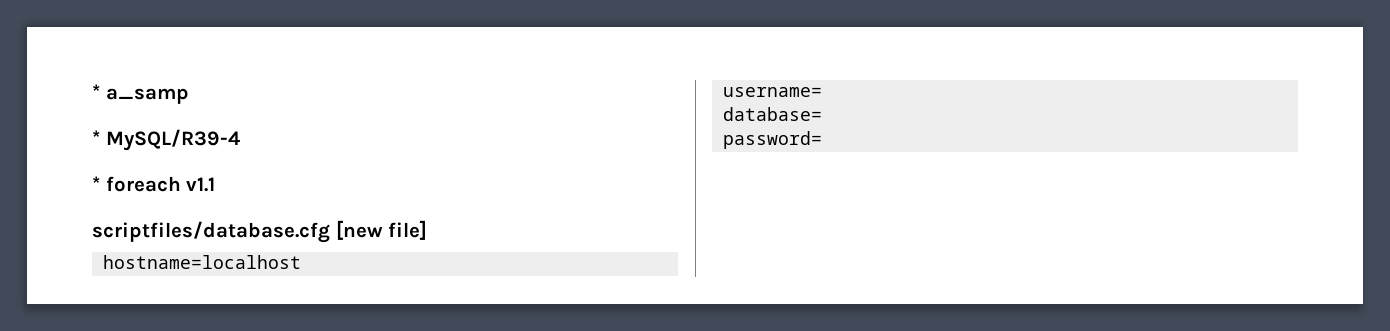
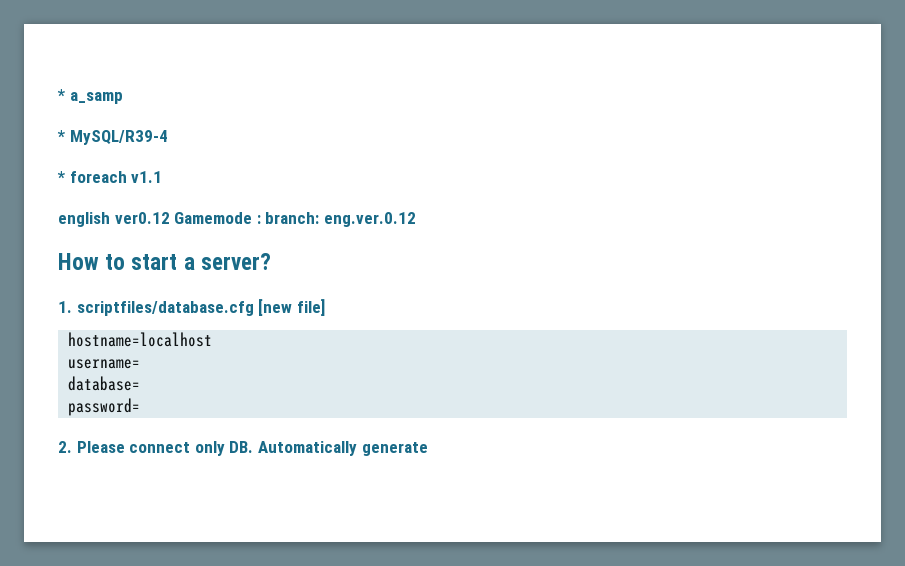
(216, 184) none -> [58,212,416,227] [58,253,271,270] [58,301,72,313] english ver0.12 Gamemode : branch: eng.ver.0.12 // How to start a server? // 1.
(823, 140) none -> [58,441,428,456] // 2. Please connect only DB. Automatically generate

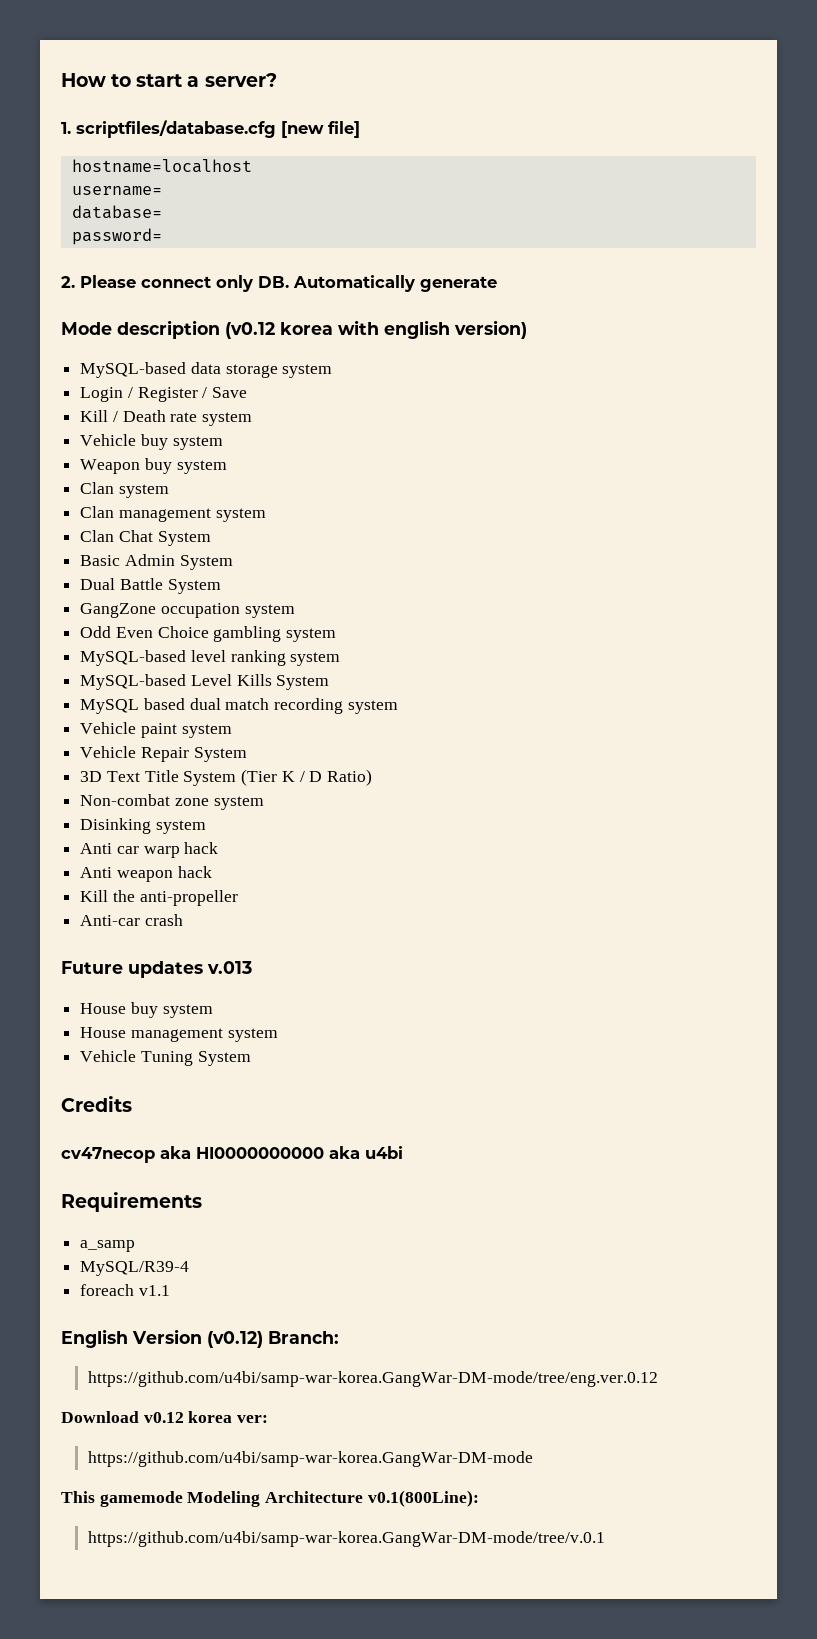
[57,89,123,104] [57,130,168,145] [57,171,163,183] [58,212,416,227] * a_samp // * MySQL/R39-4 // * foreach v1.1 // english ver0.12 Gamemode : branch: eng.ver.0.12 // -> (61, 80) none
(428, 449) none -> [61,320,527,339] [80,362,333,378] [80,387,248,402] [80,410,253,426] [80,434,223,450] [80,458,227,474] [80,482,169,498] [80,506,266,522] [80,530,211,546] [80,554,233,570] [80,578,221,594] [80,603,295,618] [80,626,337,642] [80,650,341,666] [80,674,330,690] [80,698,398,714] [80,722,232,738] [80,746,247,762] [80,769,373,786] [80,794,264,810] [80,818,206,834] [80,842,219,858] [80,866,212,882] [80,890,238,906] [80,914,183,926] [61,961,252,978] [80,1002,213,1018] [80,1027,278,1042] [80,1050,251,1066] [61,1096,132,1112] [61,1146,403,1163] [61,1192,202,1212] [80,1240,136,1252] [80,1261,190,1276] [80,1284,170,1296] [61,1329,339,1348] [87,1371,658,1387] [61,1411,269,1423] [87,1451,533,1467] [61,1490,479,1507] [87,1531,605,1547] // Mode description (v0.12 korea with english version) // MySQL-based data storage system // Login / Register / Save // Kill / Death rate system // Vehicle buy system // Weapon buy system // Clan system // Clan management system // Clan Chat System // Basic Admin System // Dual Battle System // GangZone occupation system // Odd Even Choice gambling system // MySQL-based level ranking system // MySQL-based Level Kills System // MySQL based dual match recording system // Vehicle paint system // Vehicle Repair System // 3D Text Title System (Tier K / D Ratio) // Non-combat zone system // Disinking system // Anti car warp hack // Anti weapon hack // Kill the anti-propeller // Anti-car crash // Future updates v.013 // House buy system // House management system // Vehicle Tuning System // Credits // cv47necop aka HI0000000000 aka u4bi // Requirements // a_samp // MySQL/R39-4 // foreach v1.1 // English Version (v0.12) Branch: // https://github.com/u4bi/samp-war-korea.GangWar-DM-mode/tree/eng.ver.0.12 // Download v0.12 korea ver: // https://github.com/u4bi/samp-war-korea.GangWar-DM-mode // This gamemode Modeling Architecture v0.1(800Line): // https://github.com/u4bi/samp-war-korea.GangWar-DM-mode/tree/v.0.1

